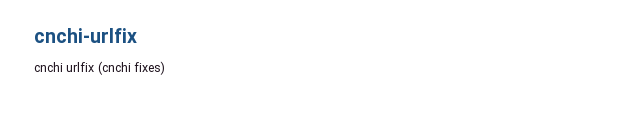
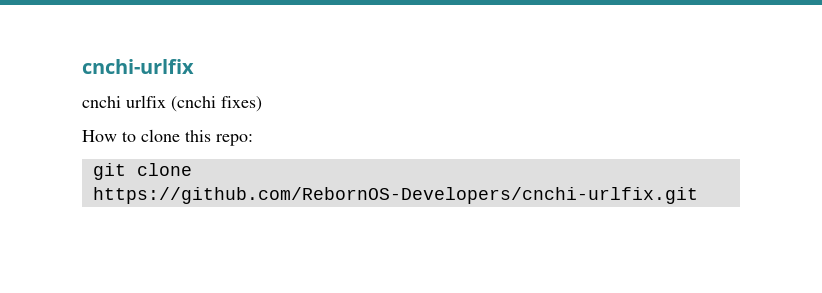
(166, 68) none -> [82,129,253,146] [92,163,192,180] [92,187,698,204] // How to clone this repo: // git clone https://github.com/RebornOS-Developers/cnchi-urlfix.git

